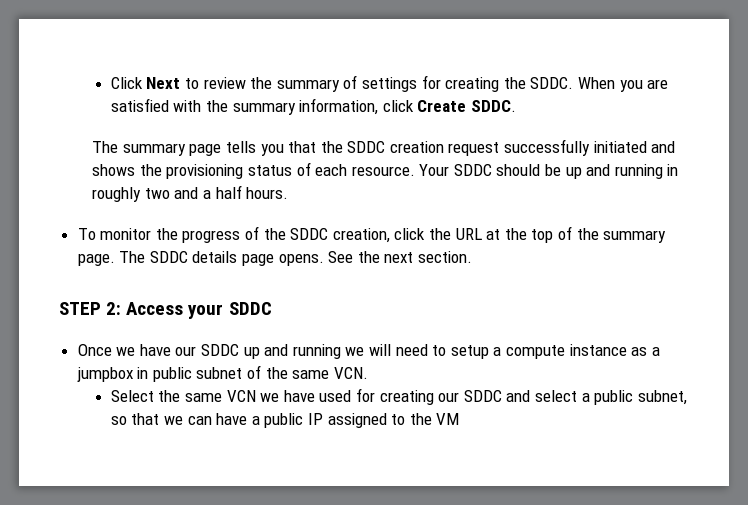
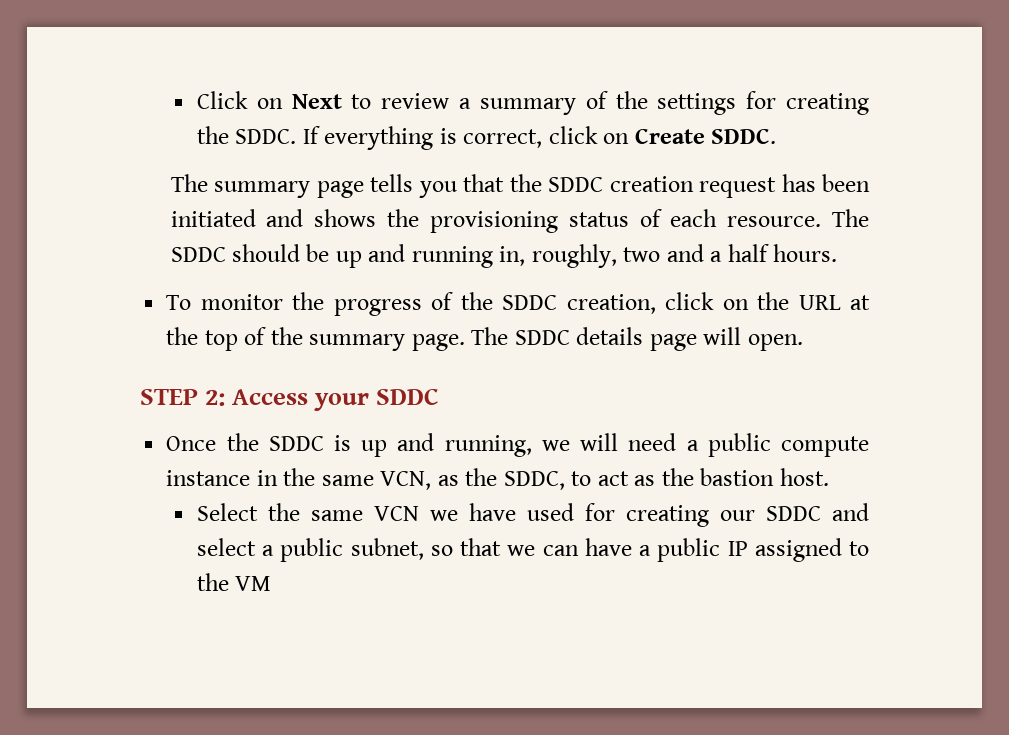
(143, 83) none -> [256,98,283,109] on
[250,77,273,89] the -> [459,98,472,109] a
(358, 82) none -> [615,91,648,109] the
[577,77,669,92] [110,98,414,115] When you are satisfied with the summary information, click -> [302,126,630,150] If everything is correct, click on
[504,139,591,156] successfully -> [781,174,871,192] has been
[419,164,450,176] Your -> [832,209,870,227] The
[667,164,679,176] [92,187,142,202] in roughly -> [499,244,617,268] in, roughly,
(426, 234) none -> [722,299,749,310] on
[278,251,473,266] opens. See the next section. -> [703,327,803,351] will open.
[116,344,341,359] we have our SDDC up and running -> [226,433,532,457] the SDDC is up and running,
[432,344,660,359] [76,365,368,382] to setup a compute instance as a jumpbox in public subnet of the same VCN. -> [686,433,870,457] [166,468,829,490] a public compute instance in the same VCN, as the SDDC, to act as the bastion host.

